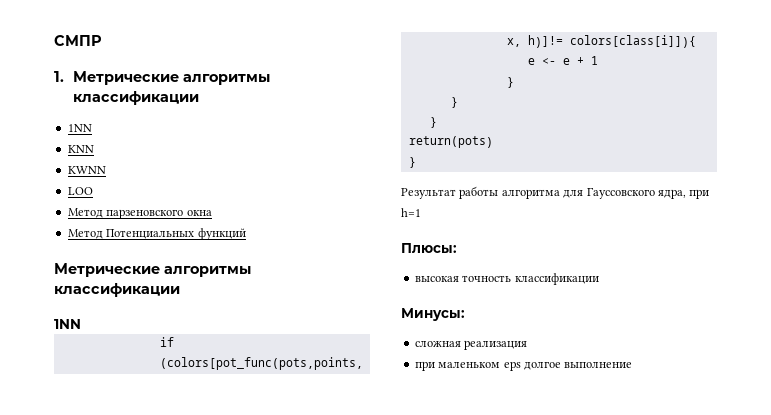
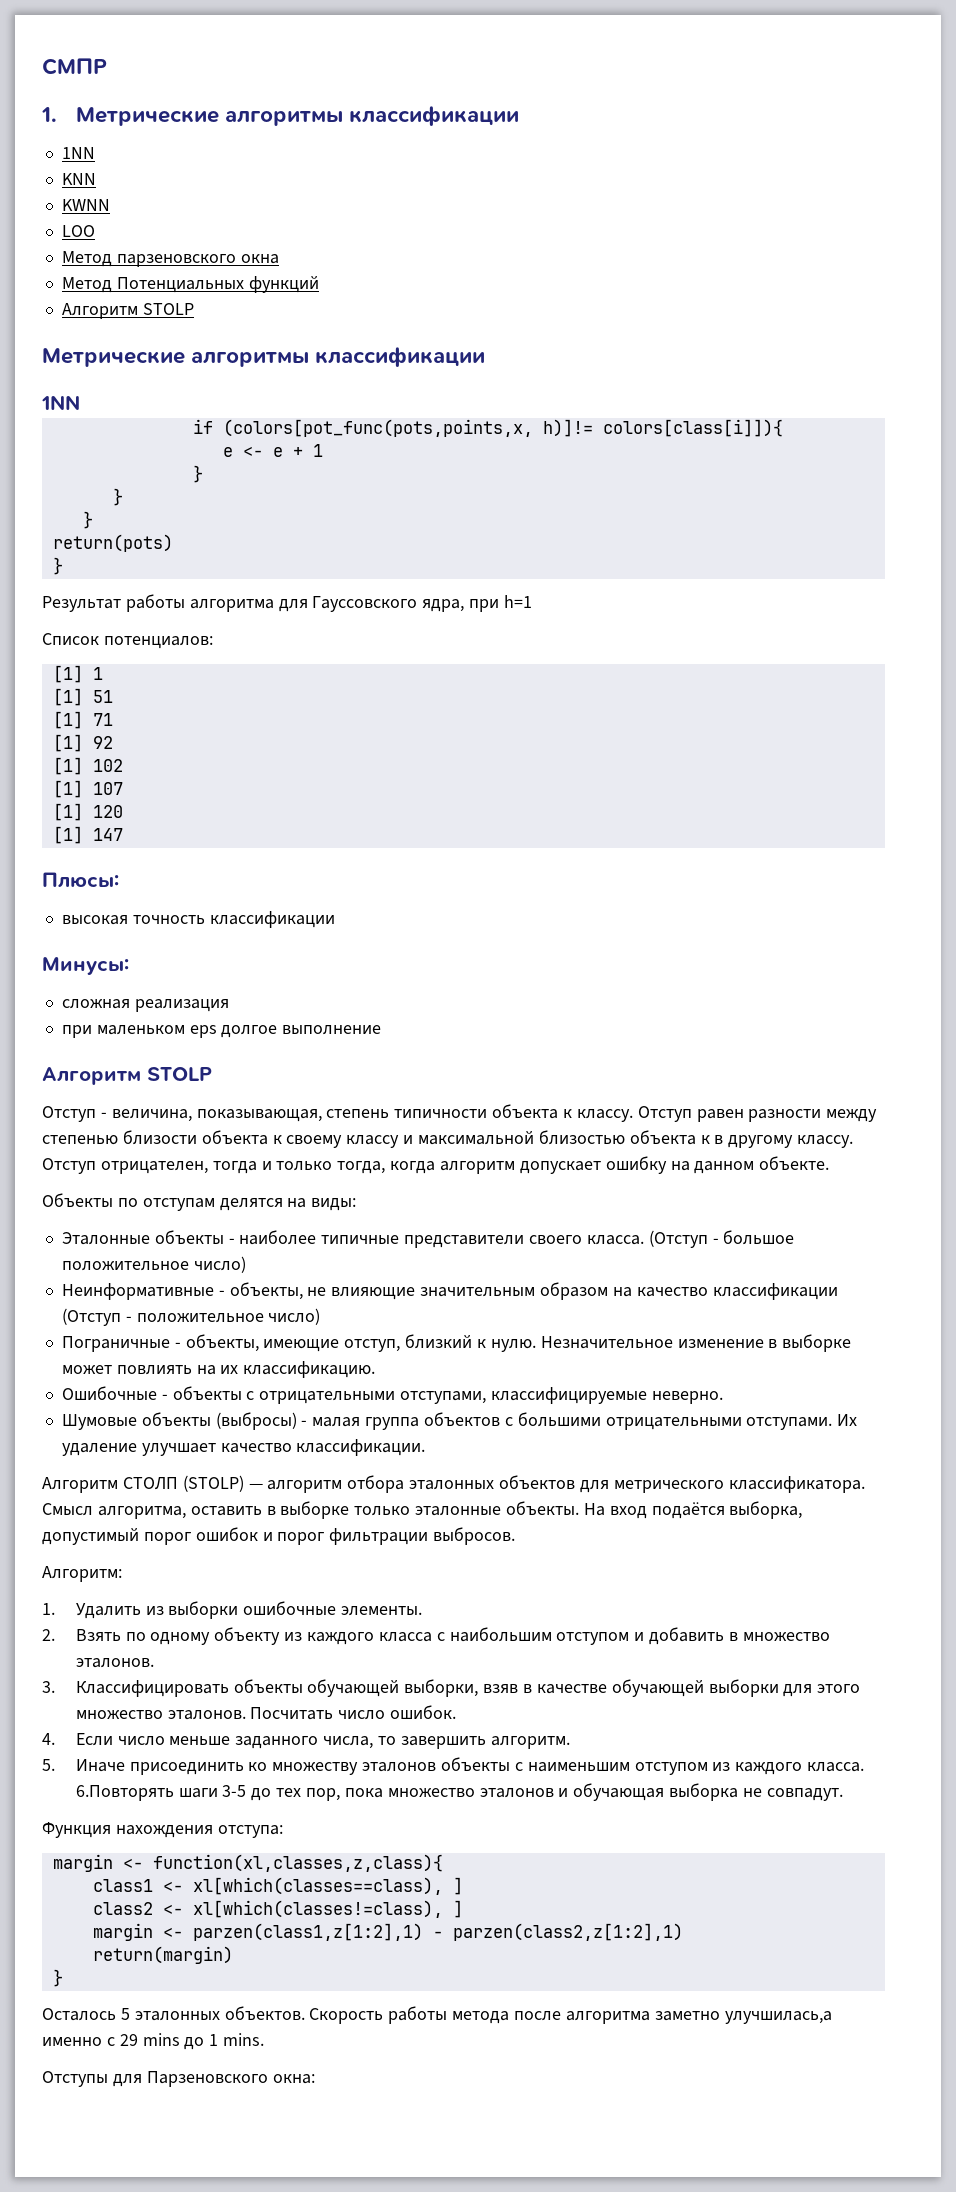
(246, 234) none -> [61,303,194,319] // Алгоритм STOLP
(421, 212) none -> [42,633,213,649] [52,665,103,683] [52,688,113,706] [52,711,113,729] [52,734,113,752] [52,757,123,775] [52,780,123,798] [52,803,123,821] [52,826,123,844] // Список потенциалов: // [1] 1 // [1] 51 // [1] 71 // [1] 92 // [1] 102 // [1] 107 // [1] 120 // [1] 147
(633, 365) none -> [42,1067,212,1085] [42,1104,878,1122] [42,1130,854,1148] [42,1156,830,1174] [42,1193,357,1211] [61,1230,795,1248] [61,1256,246,1273] [61,1282,838,1300] [61,1308,321,1326] [61,1334,852,1352] [61,1361,376,1378] [61,1386,723,1404] [61,1412,858,1430] [61,1439,426,1456] [42,1475,865,1493] [42,1501,803,1519] [42,1527,516,1545] [42,1566,122,1582] [42,1601,423,1619] [42,1627,830,1645] [75,1658,154,1668] [42,1679,861,1697] [75,1705,457,1720] [42,1733,570,1749] [42,1757,865,1775] [75,1783,843,1801] [42,1822,283,1838] [52,1854,443,1872] [92,1877,463,1895] [92,1900,463,1918] [92,1923,683,1941] [92,1946,233,1964] [52,1969,63,1987] [42,2006,832,2024] [42,2033,265,2050] [42,2071,315,2087] // Алгоритм STOLP // Отступ - величина, показывающая, степень типичности объекта к классу. Отступ равен разности между степенью близости объекта к своему классу и максимальной близостью объекта к в другому классу. Отступ отрицателен, тогда и только тогда, когда алгоритм допускает ошибку на данном объекте. // Объекты по отступам делятся на виды: // Эталонные объекты - наиболее типичные представители своего класса. (Отступ - большое положительное число) // Неинформативные - объекты, не влияющие значительным образом на качество классификации (Отступ - положительное число) // Пограничные - объекты, имеющие отступ, близкий к нулю. Незначительное изменение в выборке может повлиять на их классификацию. // Ошибочные - объекты с отрицательными отступами, классифицируемые неверно. // Шумовые объекты (выбросы) - малая группа объектов с большими отрицательными отступами. Их удаление улучшает качество классификации. // Алгоритм СТОЛП (STOLP) — алгоритм отбора эталонных объектов для метрического классификатора. Смысл алгоритма, оставить в выборке только эталонные объекты. На вход подаётся выборка, допустимый порог ошибок и порог фильтрации выбросов. // Алгоритм: // 1. Удалить из выборки ошибочные элементы. // 2. Взять по одному объекту из каждого класса с наибольшим отступом и добавить в множество эталонов. // 3. Классифицировать объекты обучающей выборки, взяв в качестве обучающей выборки для этого множество эталонов. Посчитать число ошибок. // 4. Если число меньше заданного числа, то завершить алгоритм. // 5. Иначе присоединить ко множеству эталонов объекты с наименьшим отступом из каждого класса. 6.Повторять шаги 3-5 до тех пор, пока множество эталонов и обучающая выборка не совпадут. // Функция нахождения отступа: // margin <- function(xl,classes,z,class){ // class1 <- xl[which(classes==class), ] // class2 <- xl[which(classes!=class), ] // margin <- parzen(class1,z[1:2],1) - parzen(class2,z[1:2],1) // return(margin) // } // Осталось 5 эталонных объектов. Скорость работы метода после алгоритма заметно улучшилась,а именно с 29 mins до 1 mins. // Отступы для Парзеновского окна:

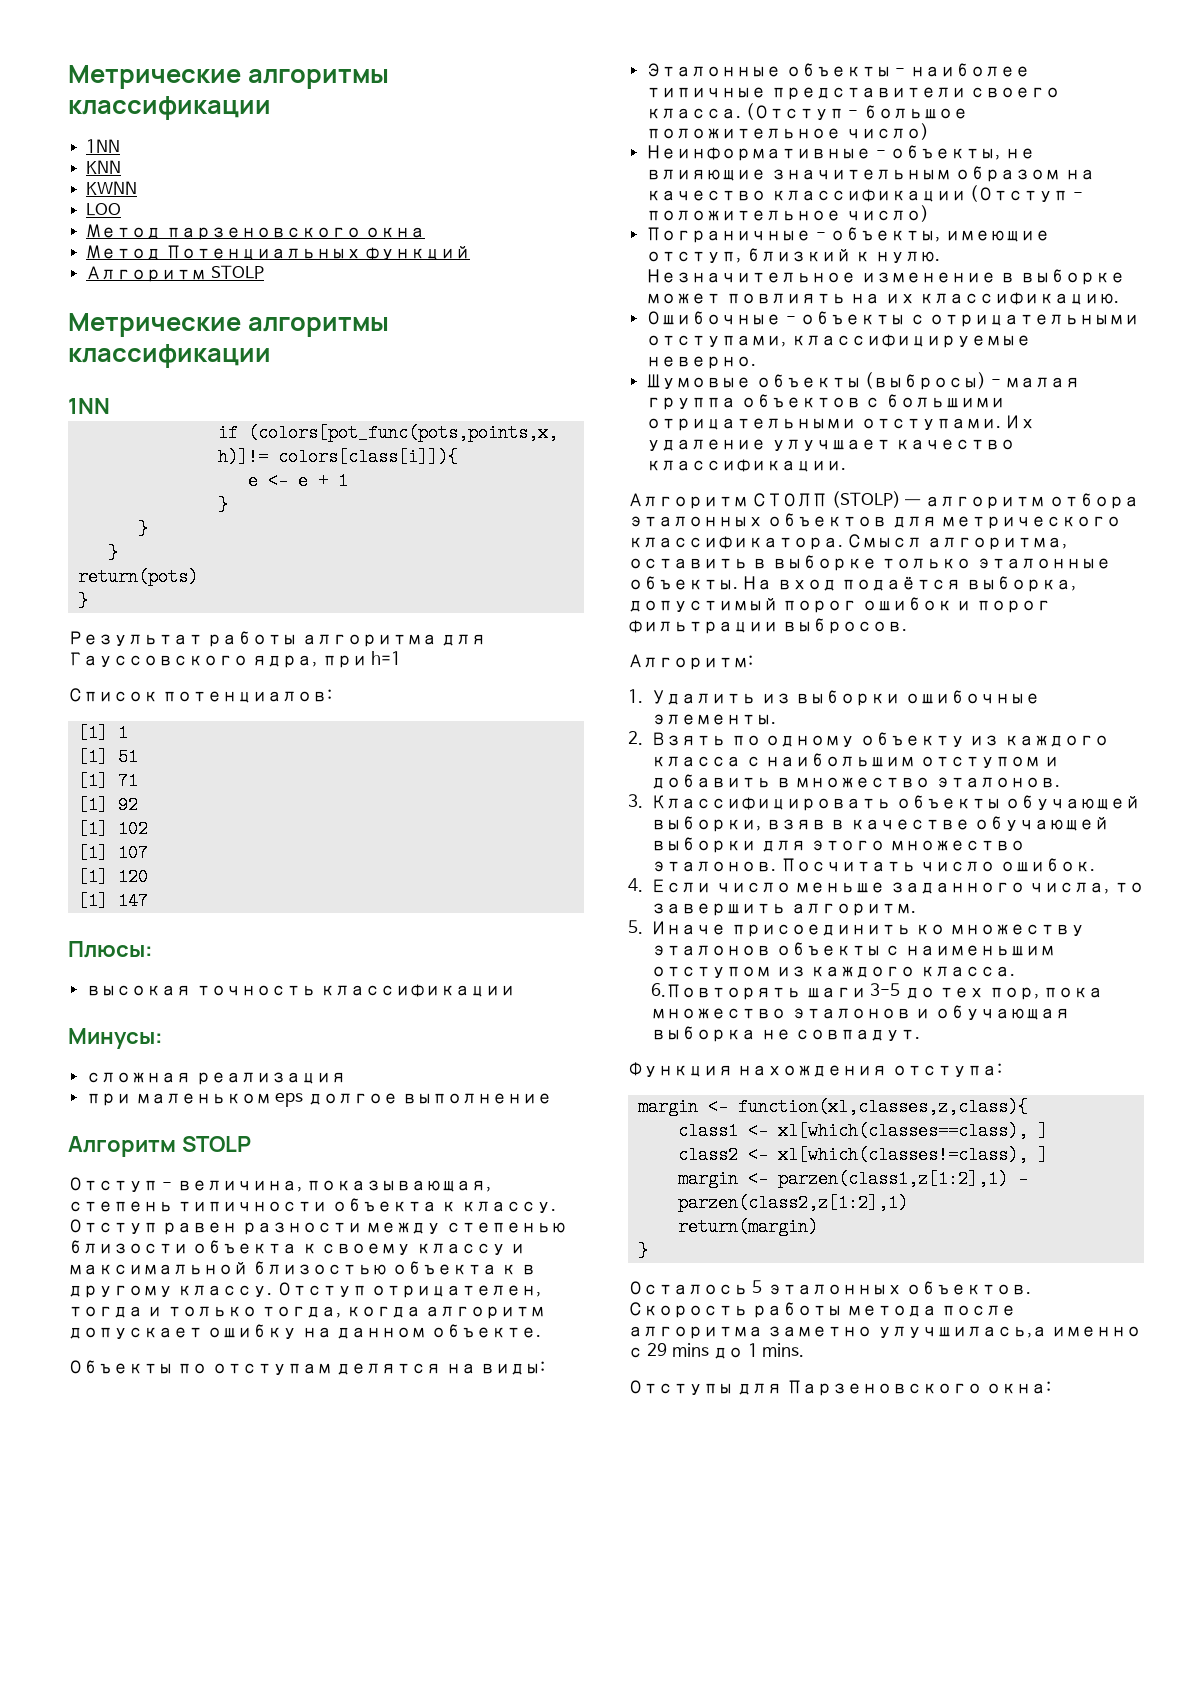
[42,58,107,75] [41,107,57,122] СМПР // 1. -> (68, 77) none

